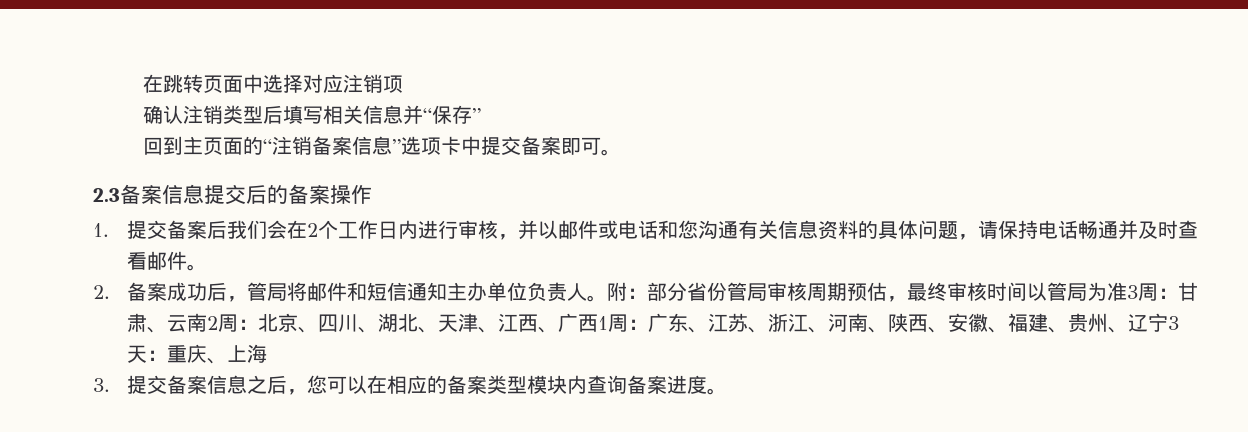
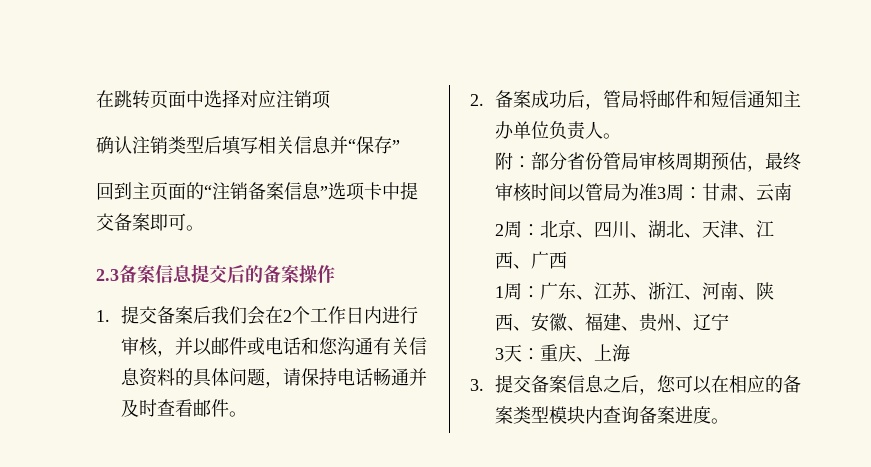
(608, 298) none -> (621, 136) //
(208, 322) none -> (792, 191) //
(599, 323) none -> (567, 260) //
(1169, 322) none -> (729, 322) //

